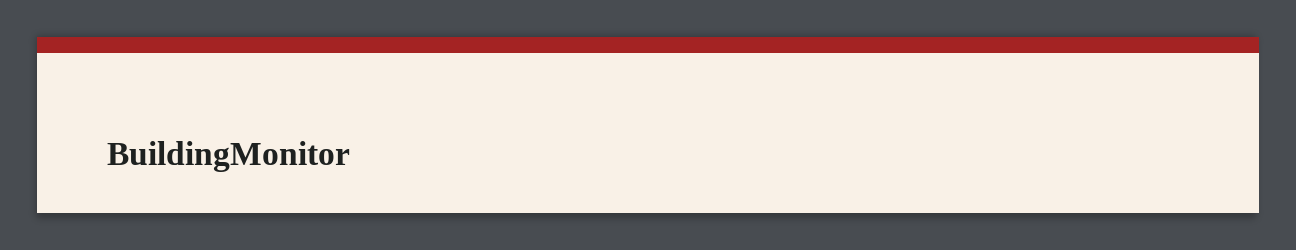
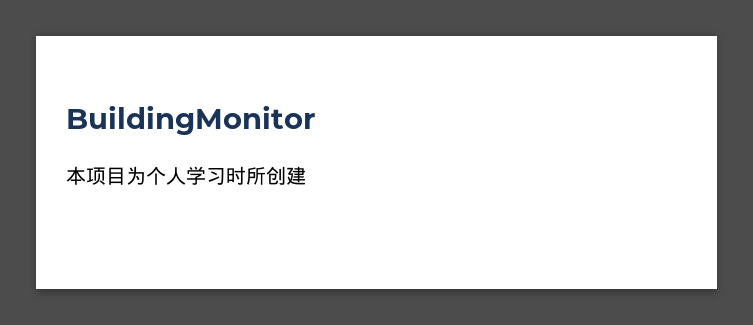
(350, 156) none -> [66,166,306,185] // 本项目为个人学习时所创建

